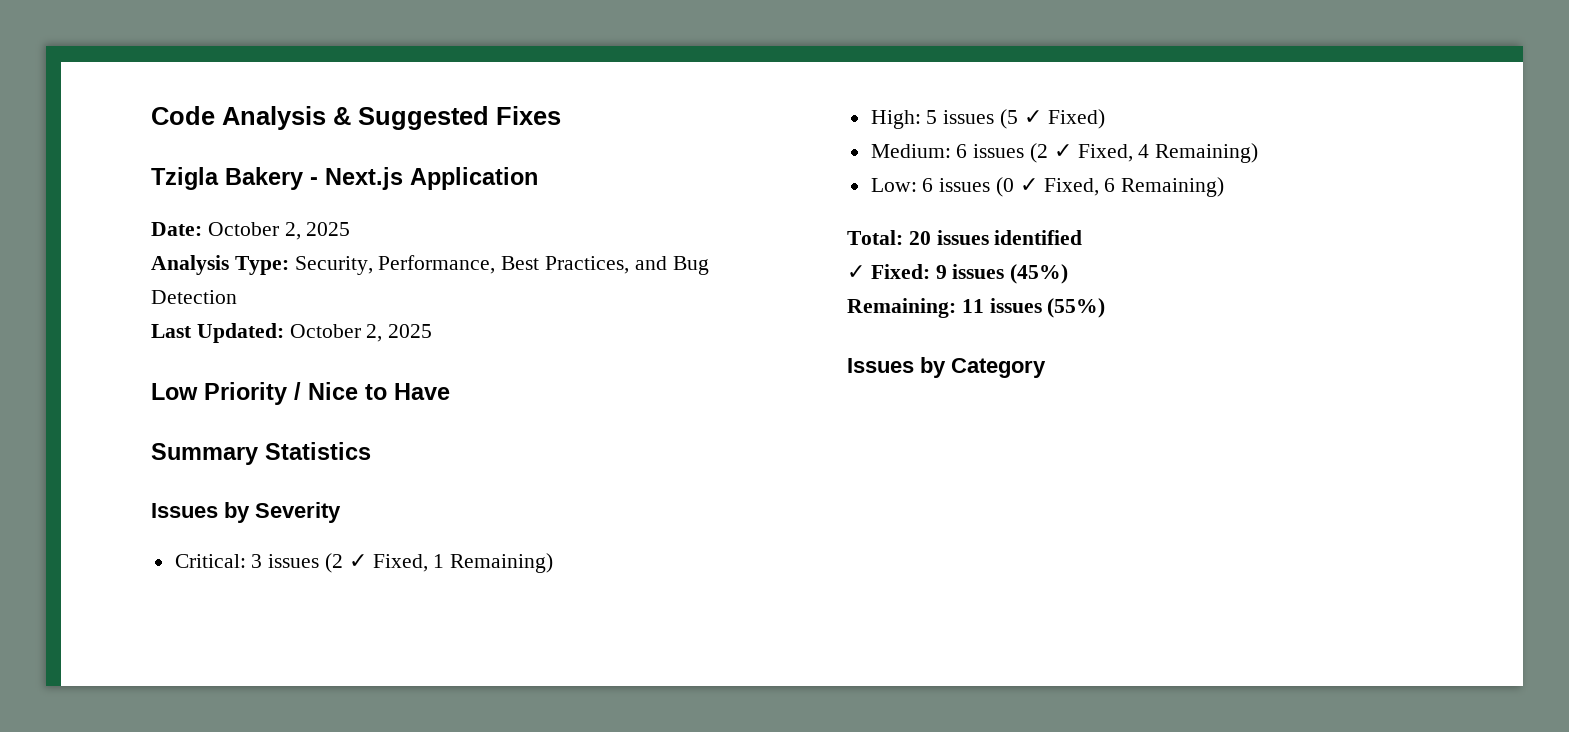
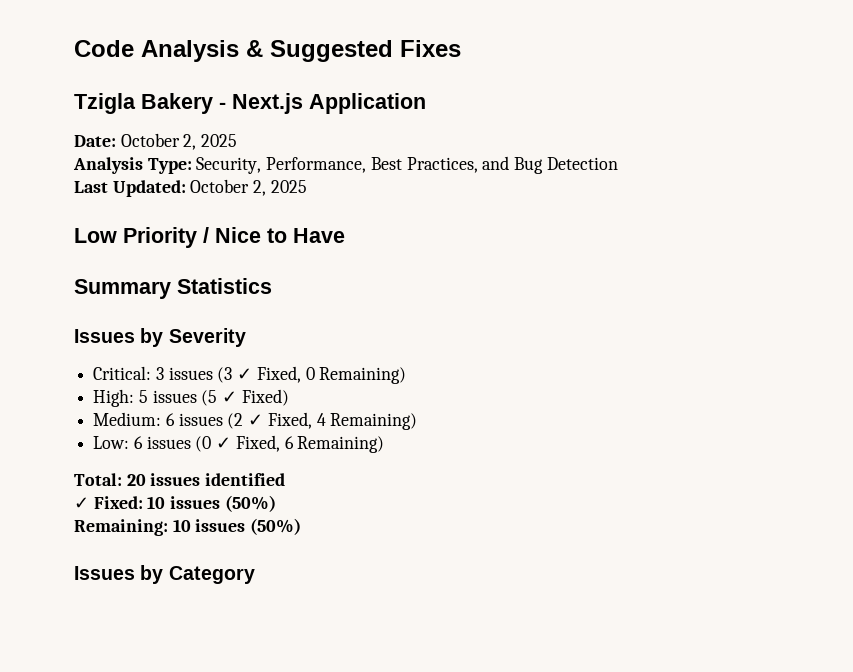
[325,553,445,573] (2 ✓ Fixed, 1 -> [217,366,315,383] (3 ✓ Fixed, 0
[935,264,1069,284] [847,298,1106,318] 9 issues (45%) // Remaining: 11 issues (55%) -> [147,495,276,512] [74,518,302,536] 10 issues (50%) // Remaining: 10 issues (50%)

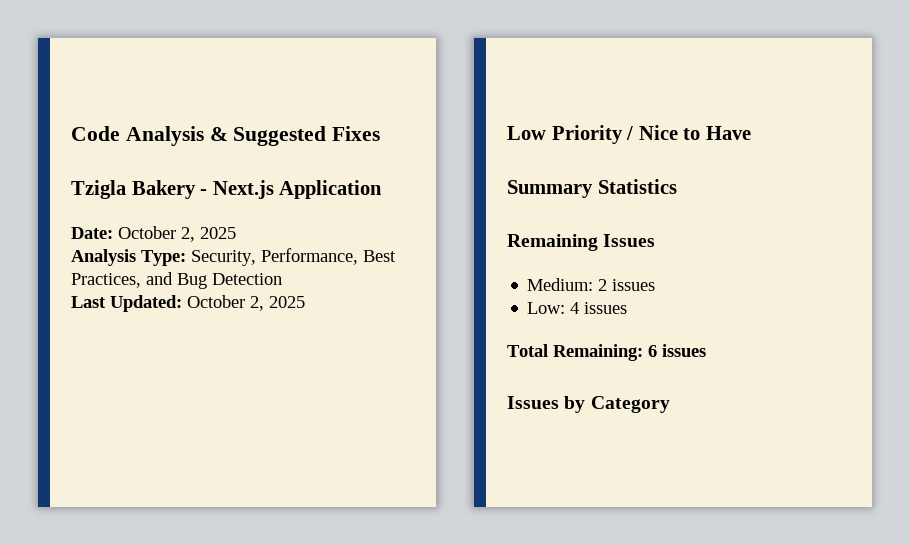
[74,328,246,347] [93,366,407,384] [93,389,289,407] [93,412,418,430] [93,435,385,453] [74,473,286,486] [74,495,276,512] [74,518,302,536] Issues by Severity // Critical: 3 issues (3 ✓ Fixed, 0 Remaining) // High: 5 issues (5 ✓ Fixed) // Medium: 6 issues (2 ✓ Fixed, 4 Remaining) // Low: 6 issues (0 ✓ Fixed, 6 Remaining) // Total: 20 issues identified // ✓ Fixed: 10 issues (50%) // Remaining: 10 issues (50%) -> [507,234,656,251] [527,278,656,291] [527,302,628,314] [507,344,706,361] Remaining Issues // Medium: 2 issues // Low: 4 issues // Total Remaining: 6 issues

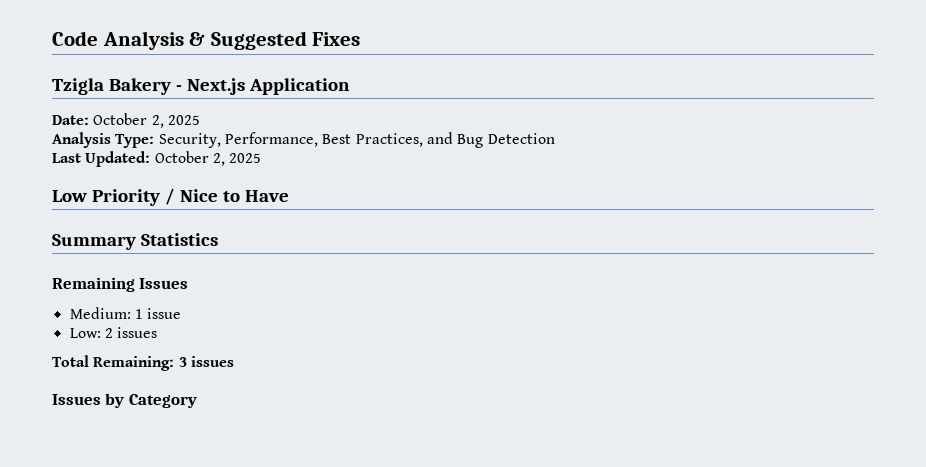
[598,279,656,291] 2 issues -> [134,308,182,319] 1 issue
[570,302,580,314] 4 -> [104,328,113,338] 2
[648,345,657,357] 6 -> [178,357,187,367] 3

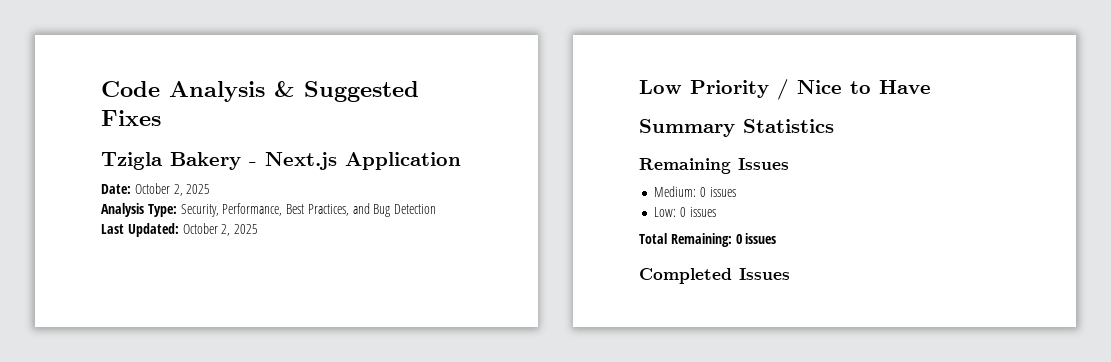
[134,308,182,319] 1 issue -> [700,187,736,197] 0 issues
[104,328,113,338] 2 -> [680,207,687,217] 0
[178,356,234,367] [52,393,197,408] 3 issues // Issues by Category -> [735,233,777,244] [639,268,790,284] 0 issues // Completed Issues

